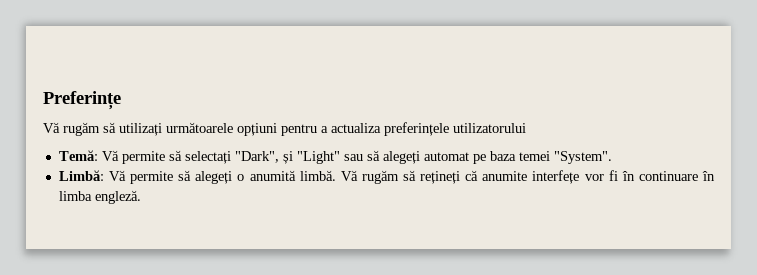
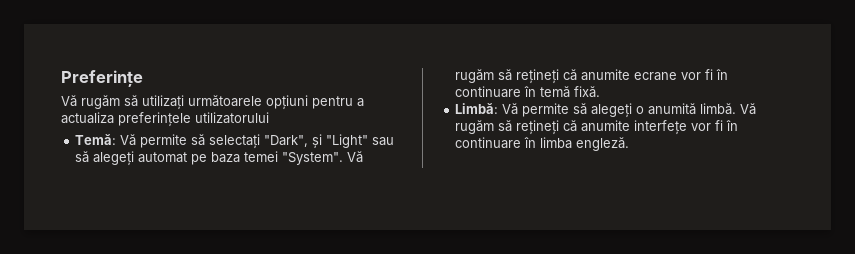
(612, 157) none -> [347,151,364,163] [455,69,729,84] [455,86,601,98] Vă rugăm să rețineți că anumite ecrane vor fi în continuare în temă fixă.

